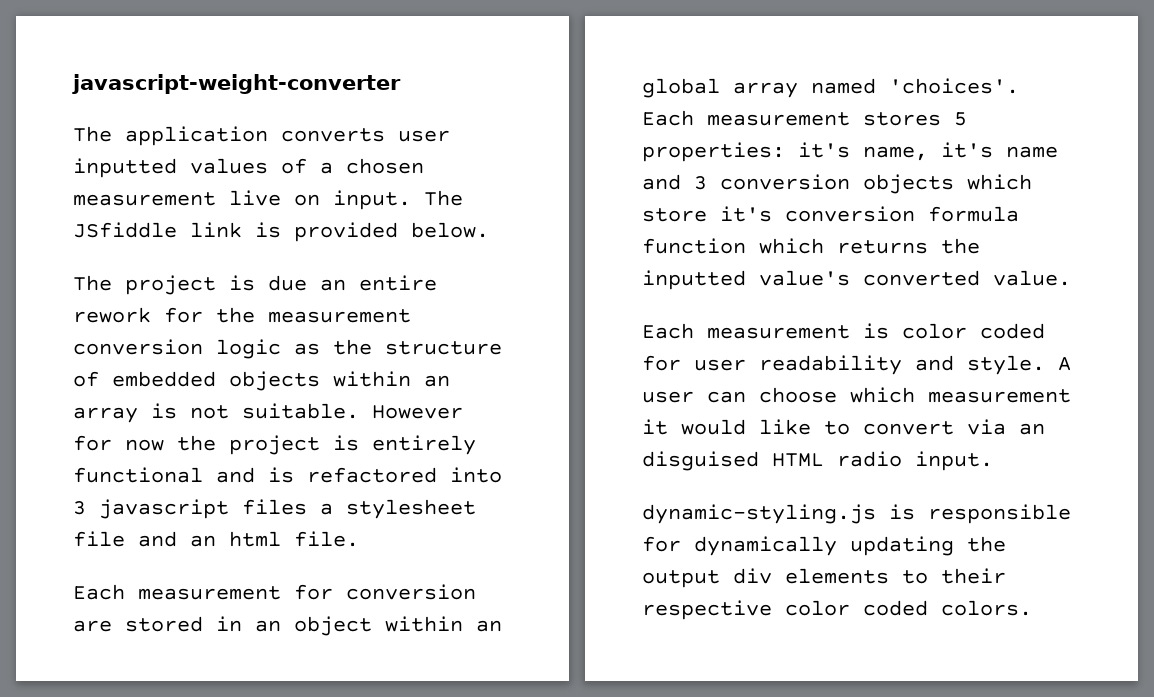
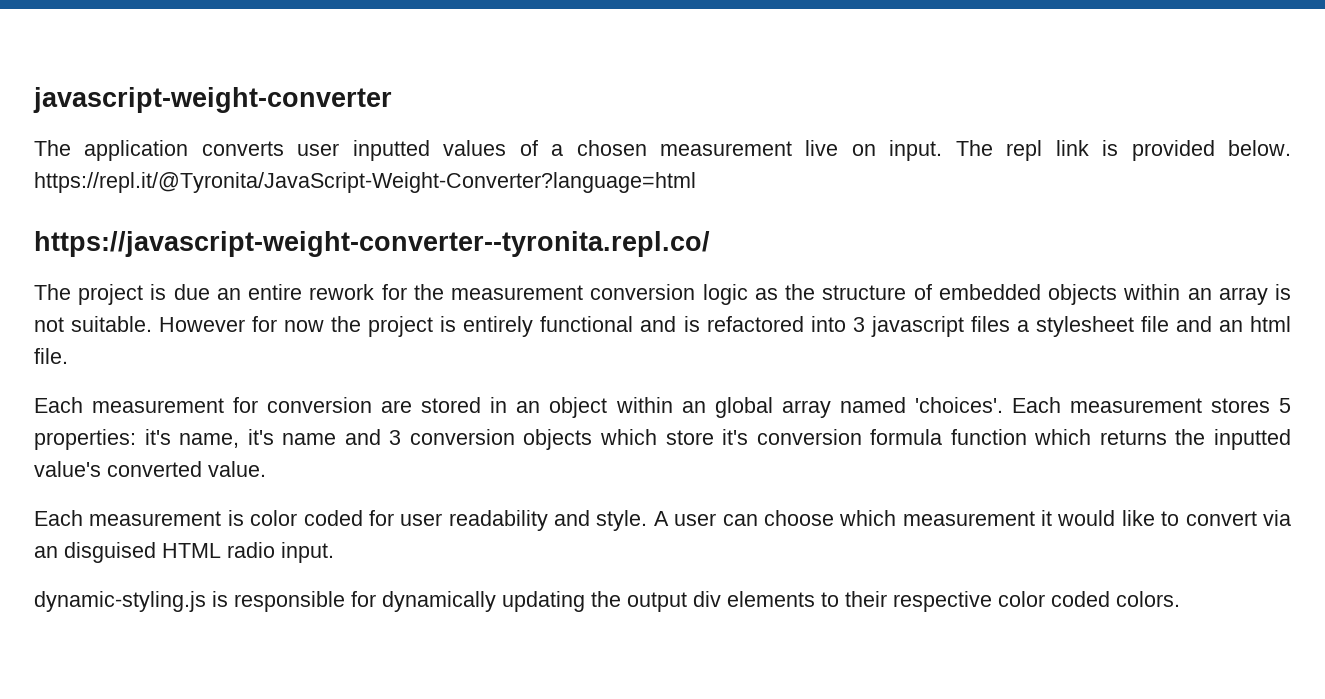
[73,222,177,238] JSfiddle -> [1006,140,1043,161] repl
(489, 230) none -> [34,172,696,193] [34,231,710,257] https://repl.it/@Tyronita/JavaScript-Weight-Converter?language=html // https://javascript-weight-converter--tyronita.repl.co/

